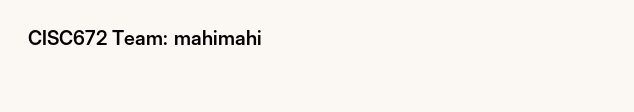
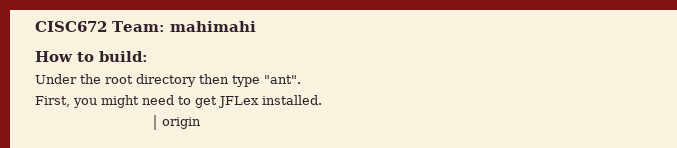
(262, 37) none -> [35,51,148,62] [35,74,301,87] [35,95,322,108] [162,117,202,129] // How to build: // Under the root directory then type "ant". // First, you might need to get JFLex installed. // origin

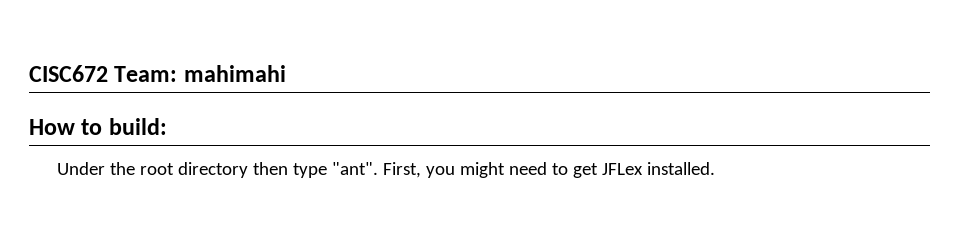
(301, 79) // -> (379, 168) none
[162,117,202,129] // origin -> (715, 168) none

